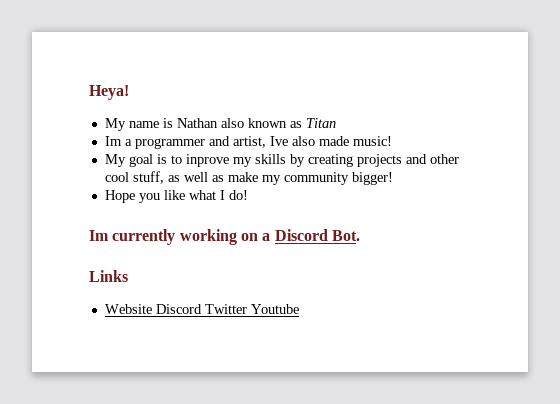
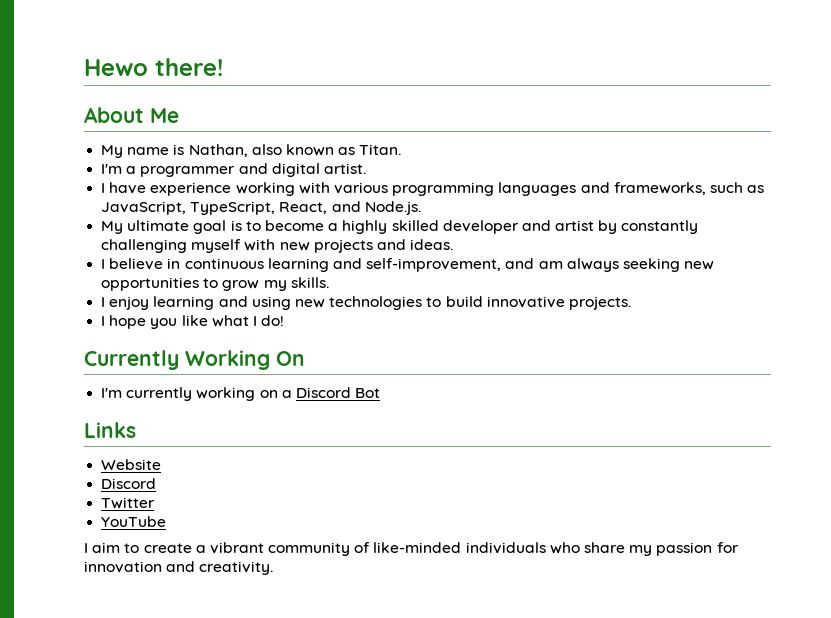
[89,85,129,100] Heya! -> [84,58,223,76] [84,107,179,123] Hewo there! // About Me
[176,118,218,128] Nathan -> [188,144,248,157] Nathan,
[305,118,336,128] [104,136,122,146] Titan // Im -> [359,144,402,155] [101,164,123,174] Titan. // I'm
[232,136,392,148] [104,154,126,167] artist, Ive also made music! // My -> [271,163,366,177] [101,182,765,196] [101,201,421,215] [101,220,190,234] digital artist. // I have experience working with various programming languages and frameworks, such as JavaScript, TypeScript, React, and Node.js. // My ultimate
[185,154,459,167] [104,171,393,185] [104,190,135,203] inprove my skills by creating projects and other cool stuff, as well as make my community bigger! // Hope -> [264,220,699,234] [101,239,454,253] [101,258,715,272] [101,277,329,291] [101,296,631,310] [101,315,147,329] become a highly skilled developer and artist by constantly challenging myself with new projects and ideas. // I believe in continuous learning and self-improvement, and am always seeking new opportunities to grow my skills. // I enjoy learning and using new technologies to build innovative projects. // I hope
[89,230,109,241] Im -> [84,350,305,370] [101,388,123,398] Currently Working On // I'm
[331,230,360,241] Bot. -> [355,388,381,398] Bot
[155,304,202,314] Discord -> [101,478,157,489] // Discord //
[250,304,299,314] Youtube -> [101,516,167,527] [84,542,739,556] [84,561,274,575] // YouTube // I aim to create a vibrant community of like-minded individuals who share my passion for innovation and creativity.

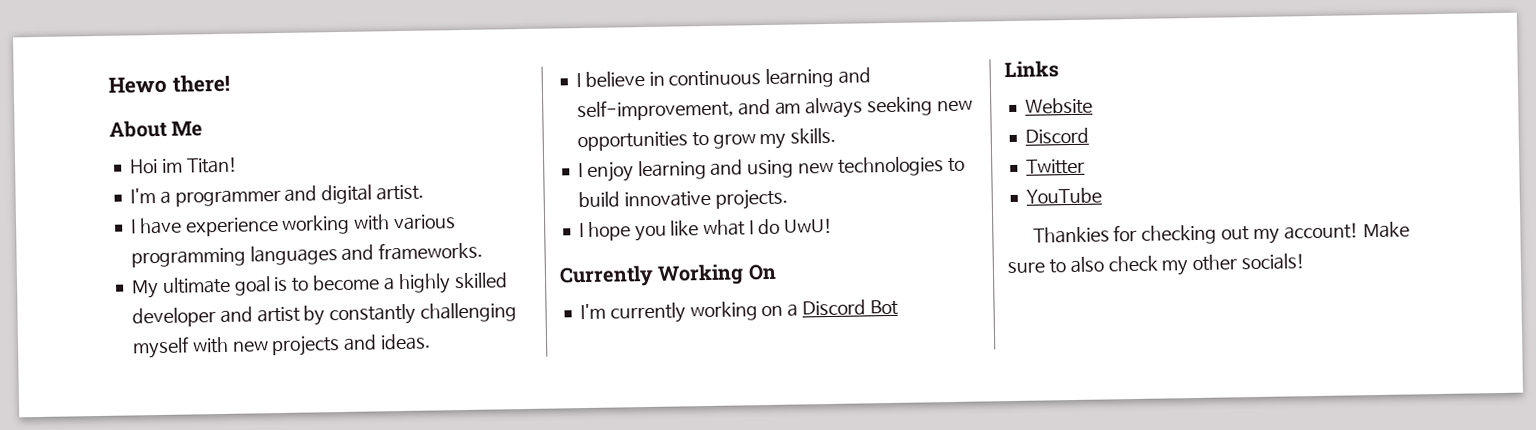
[101,144,402,158] My name is Nathan, also known as Titan. -> [129,156,238,174] Hoi im Titan!
[613,182,765,195] [101,201,421,215] frameworks, such as JavaScript, TypeScript, React, and Node.js. -> [378,241,484,261] frameworks.
[261,315,285,326] do! -> [757,217,833,235] do UwU!
[84,542,739,556] [84,561,274,575] I aim to create a vibrant community of like-minded individuals who share my passion for innovation and creativity. -> [1032,221,1410,245] [1007,253,1306,276] Thankies for checking out my account! Make sure to also check my other socials!

